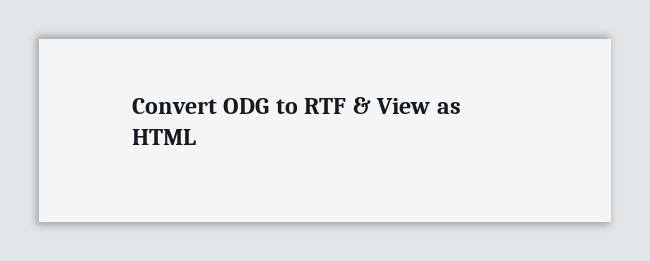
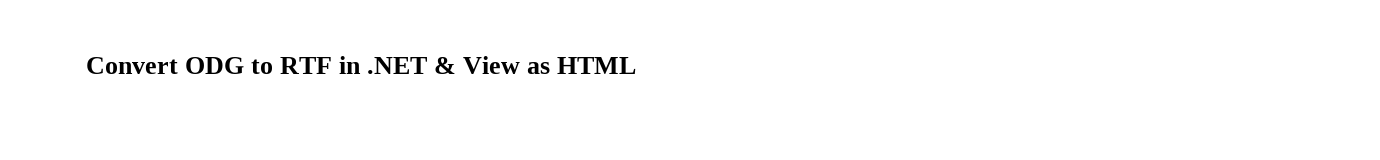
(347, 106) none -> [339,56,428,74] in .NET

